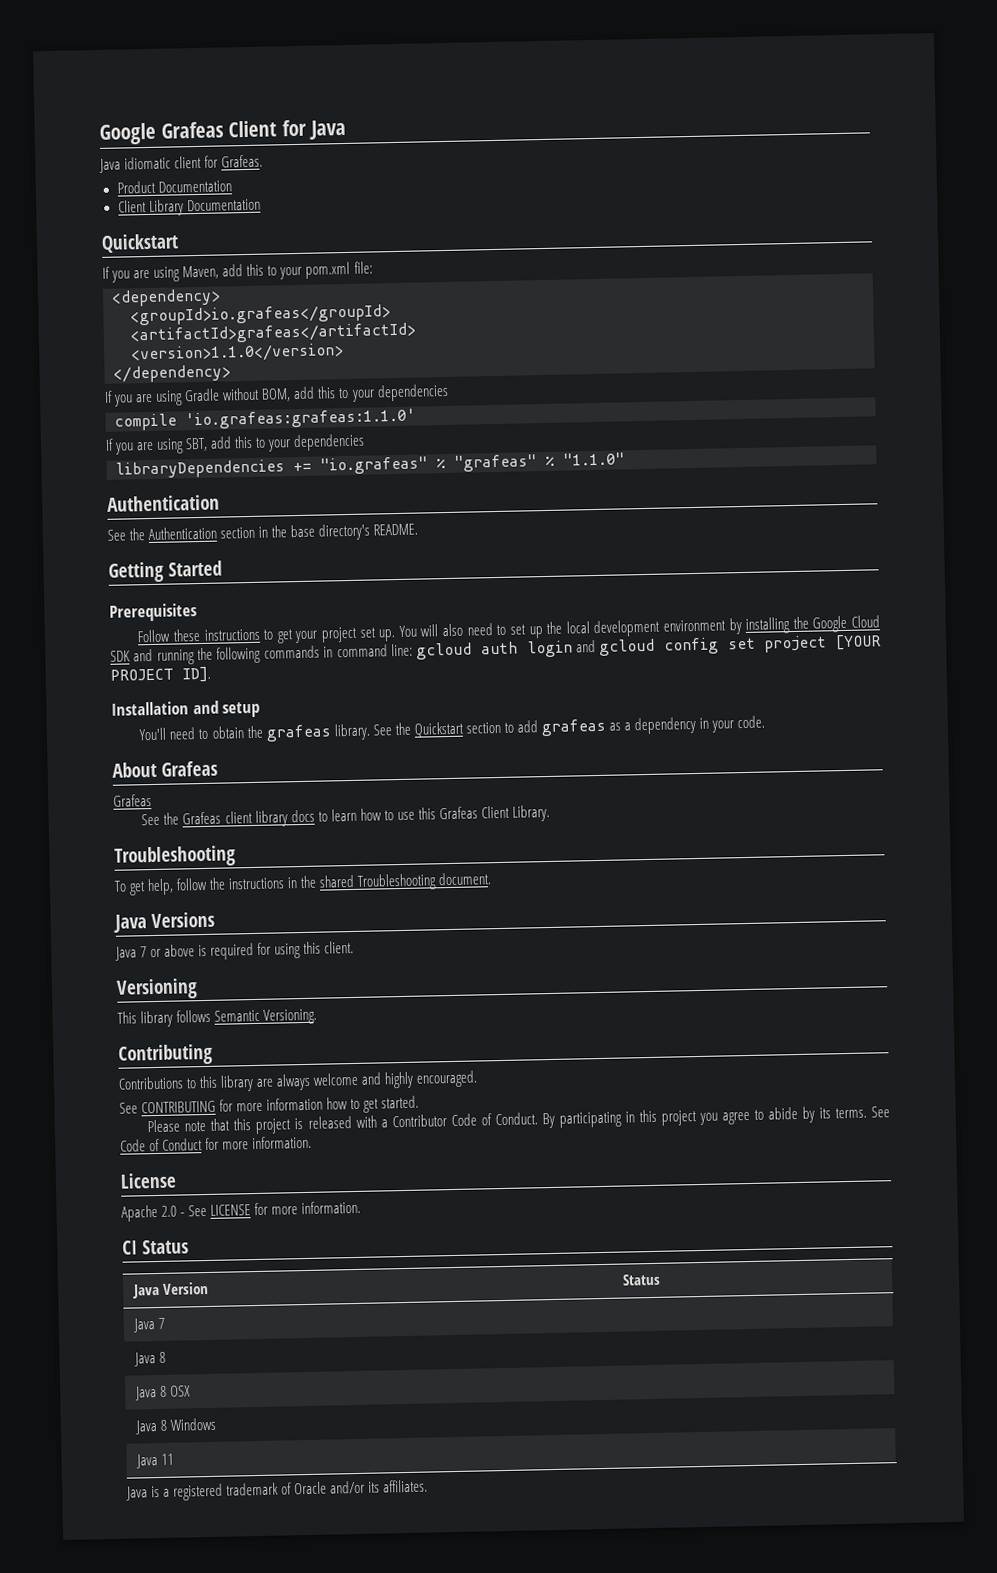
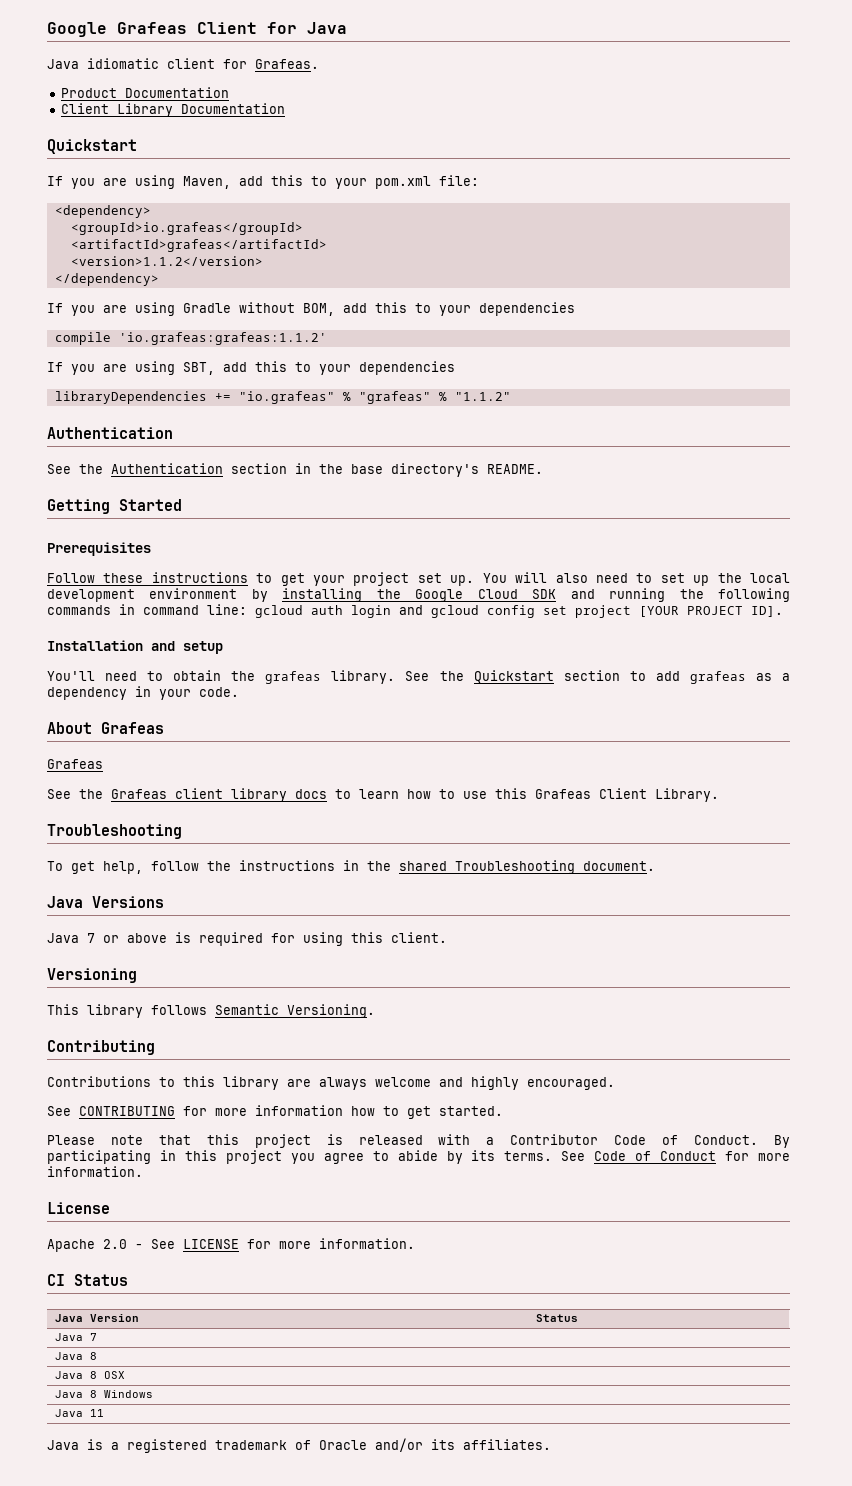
[131,343,344,364] <version>1.1.0</version> -> [70,256,263,266] <version>1.1.2</version>
[185,408,416,430] 'io.grafeas:grafeas:1.1.0' -> [118,332,327,345] 'io.grafeas:grafeas:1.1.2'
[563,452,625,466] "1.1.0" -> [454,392,511,401] "1.1.2"

